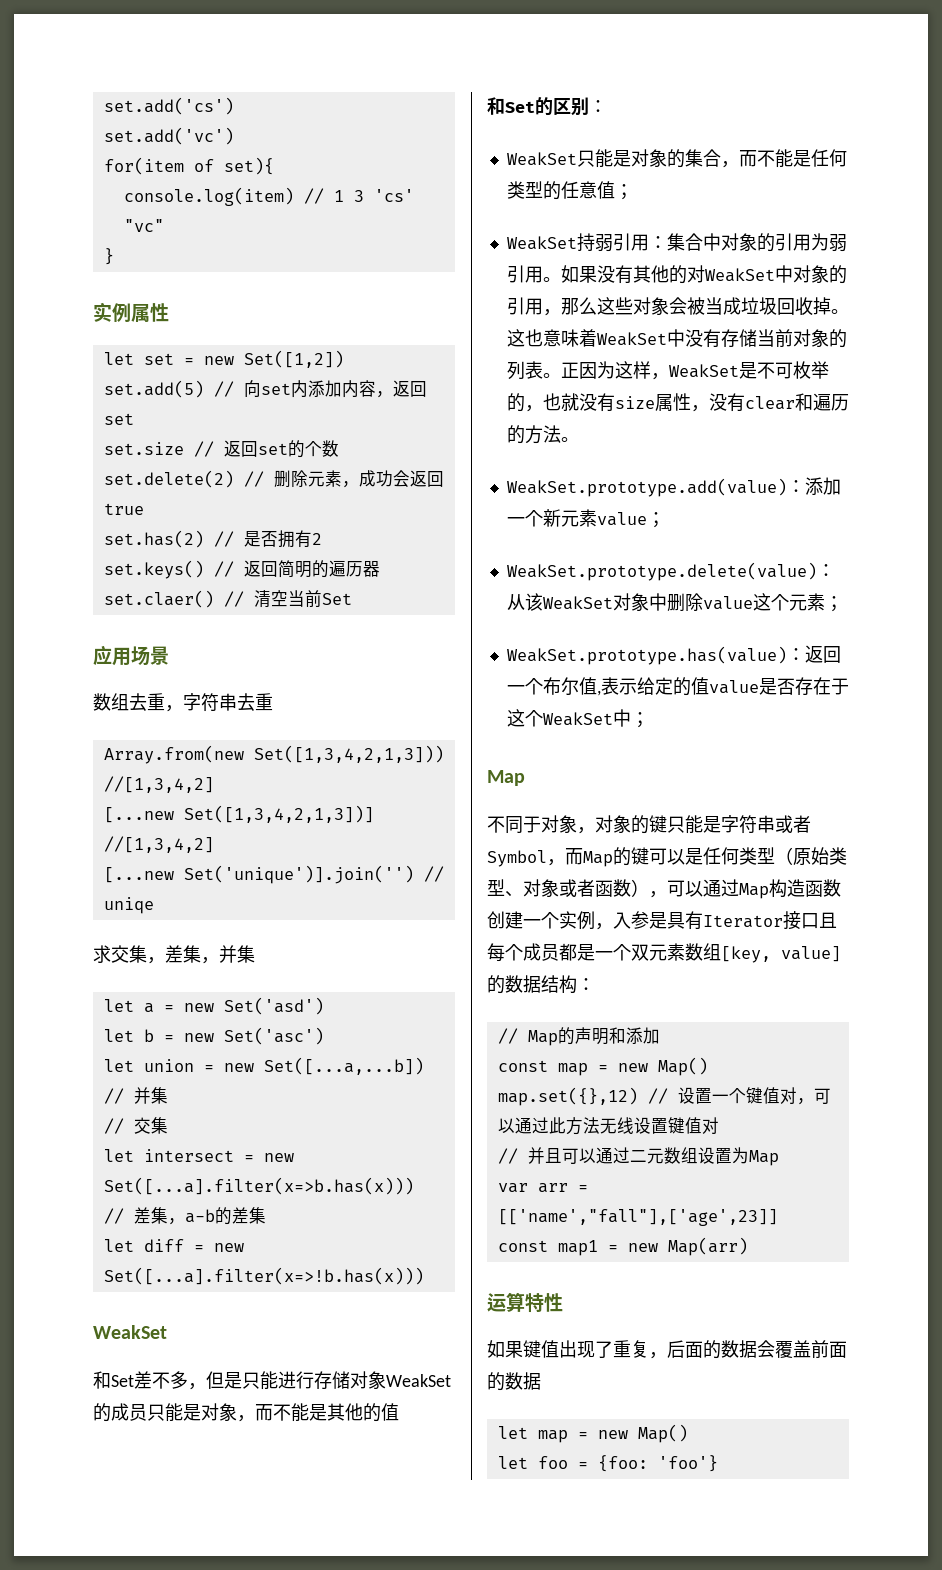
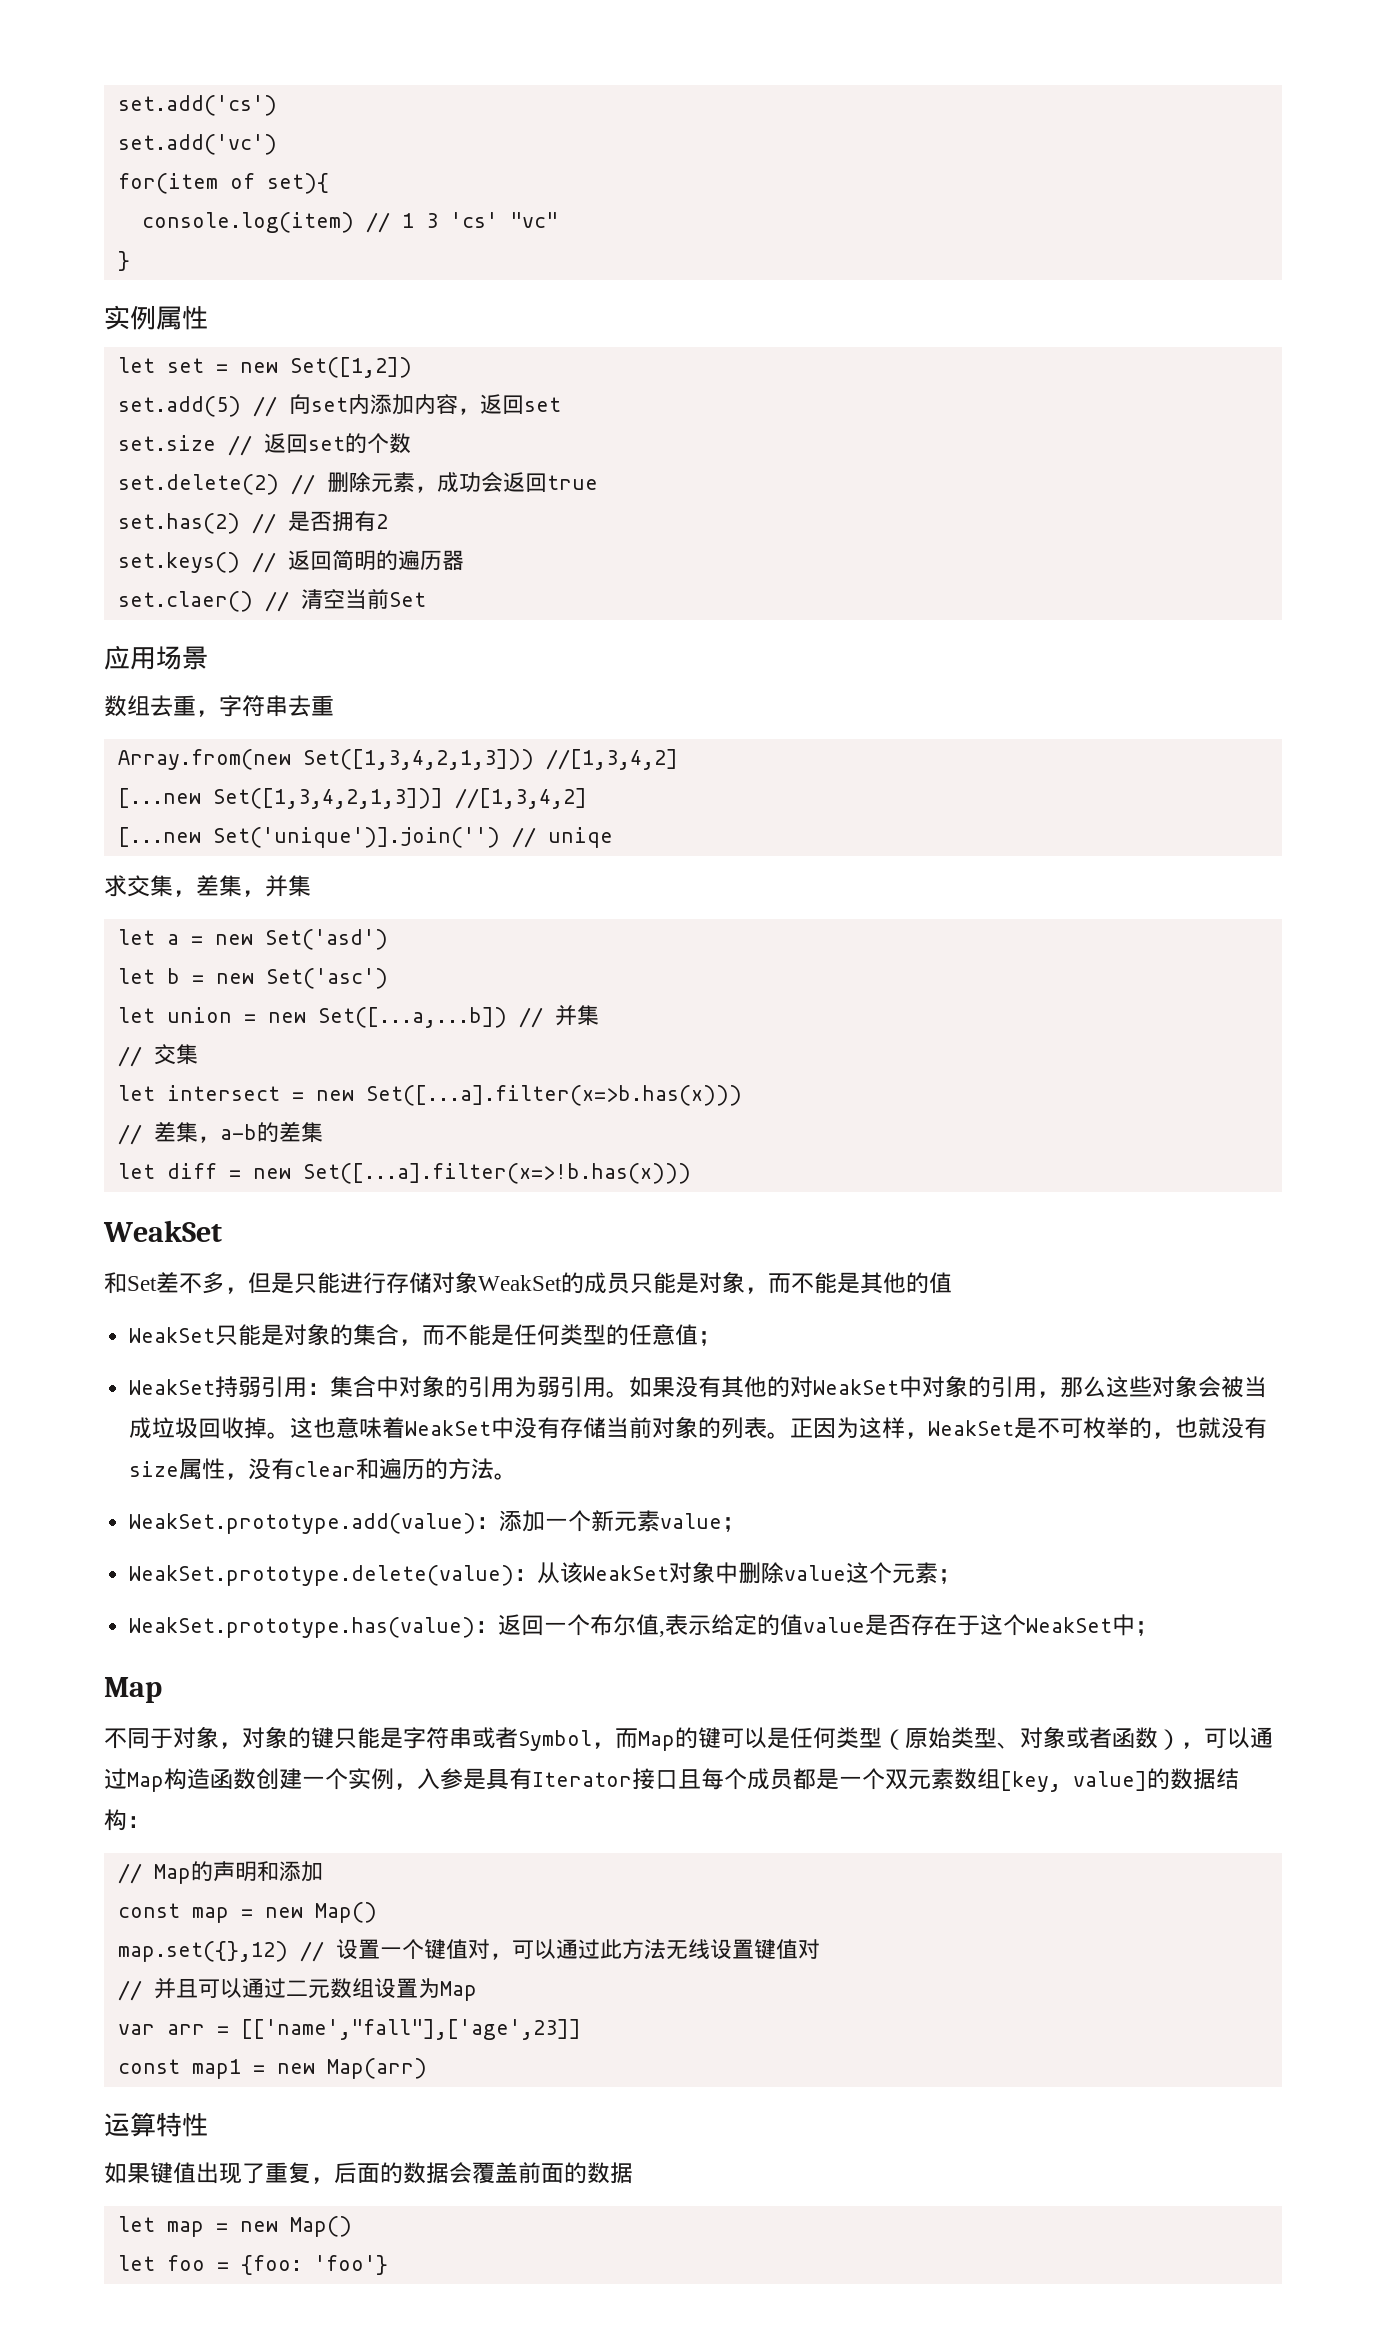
[487,97,607,116] // 和Set的区别： -> (952, 1283) none

